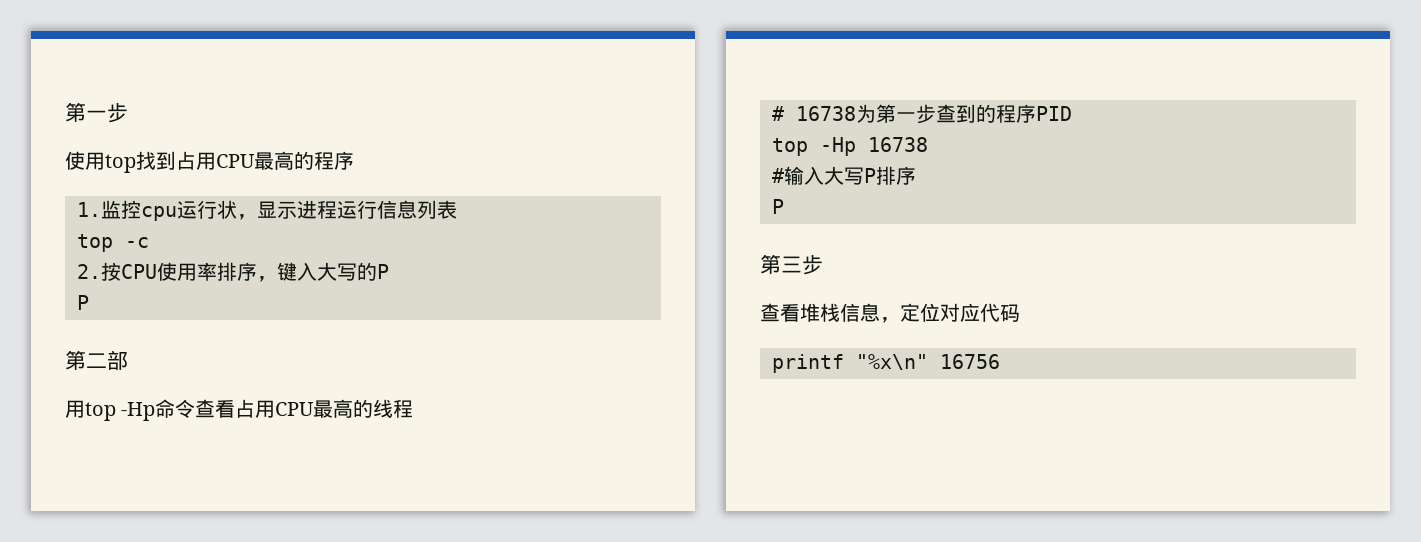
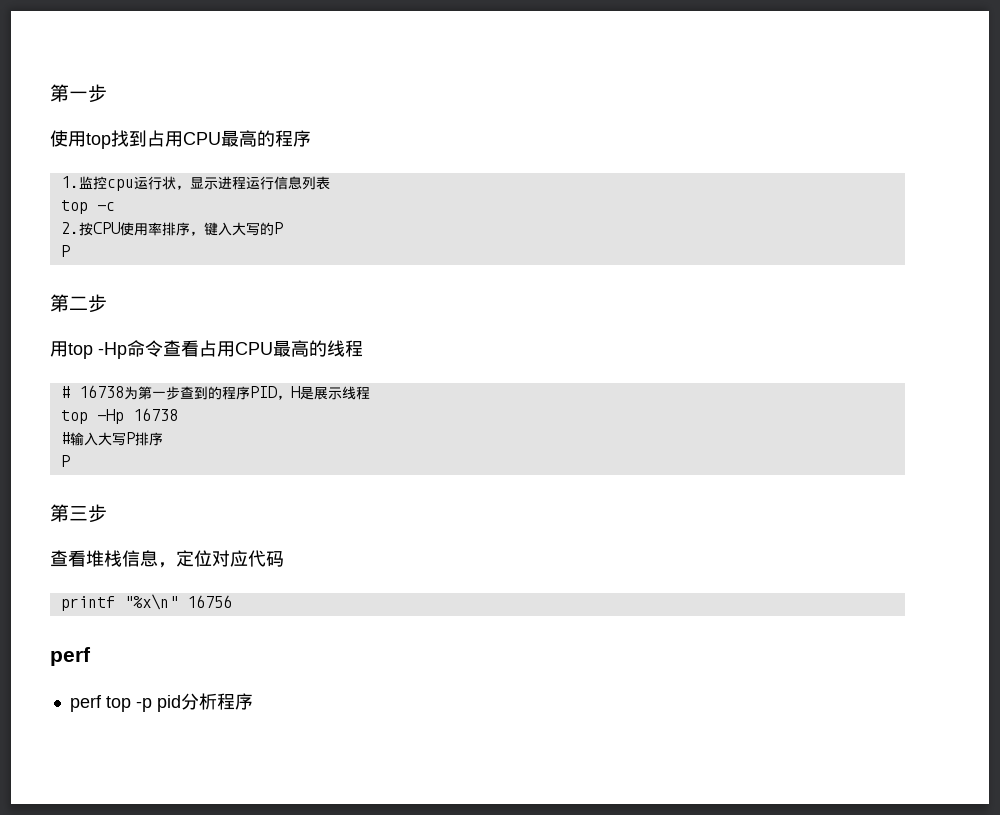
[107,350,128,370] 部 -> [88,294,107,313] 步
(1072, 113) none -> [276,386,370,400] ，H是展示线程
(1000, 361) none -> [50,647,91,666] [69,693,253,712] // perf // perf top -p pid分析程序

